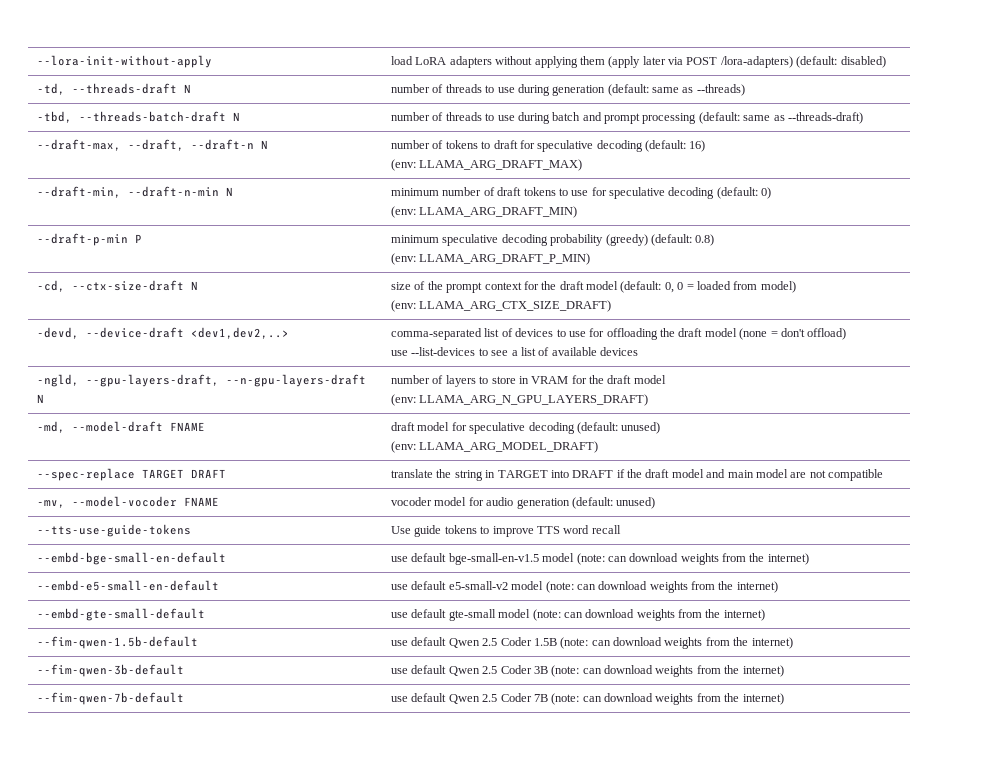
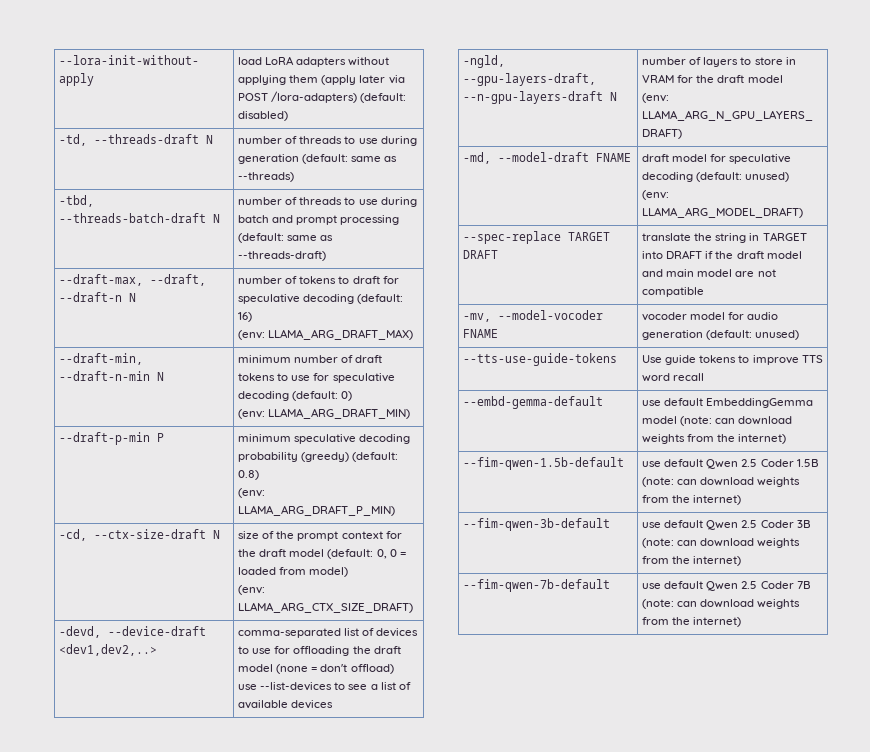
[37,552,227,565] [391,553,809,565] [37,580,220,591] [391,581,778,593] [37,608,206,621] [391,609,496,621] --embd-bge-small-en-default | use default bge-small-en-v1.5 model (note: can download weights from the internet) // --embd-e5-small-en-default | use default e5-small-v2 model (note: can download weights from the internet) // --embd-gte-small-default | use default gte-small -> [463,396,604,409] [642,398,814,408] --embd-gemma-default | use default EmbeddingGemma

